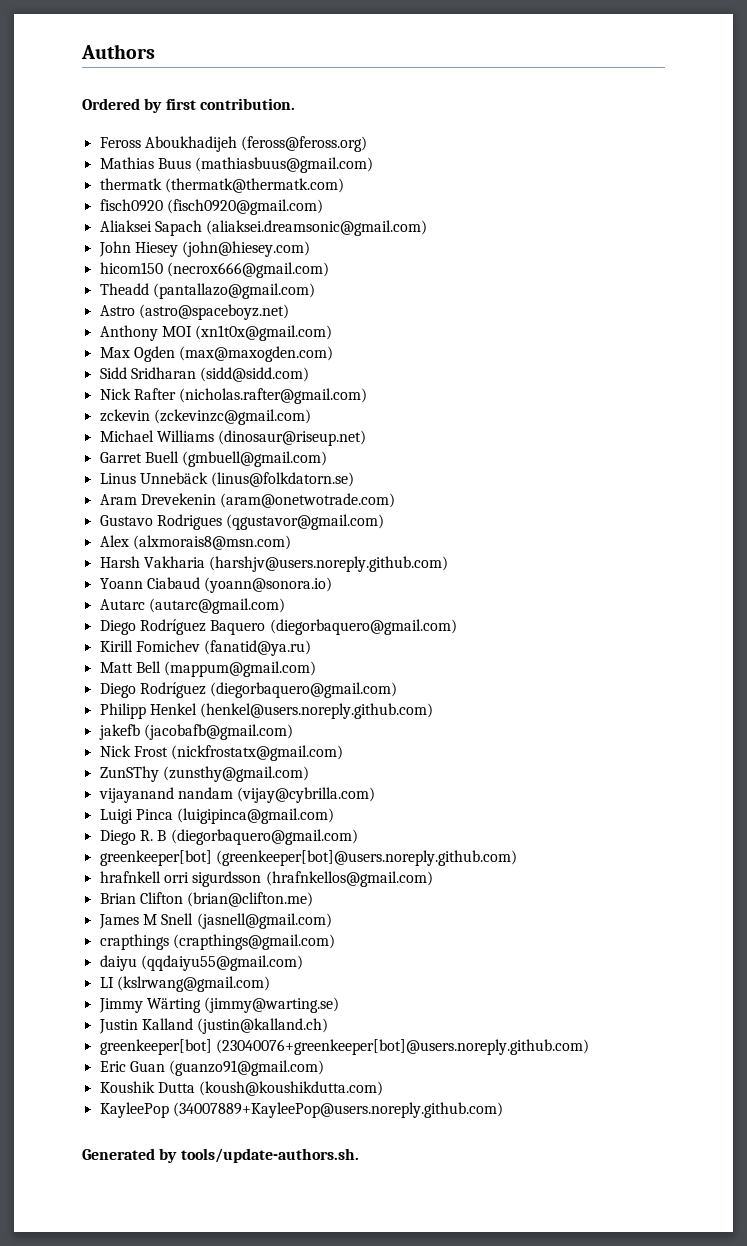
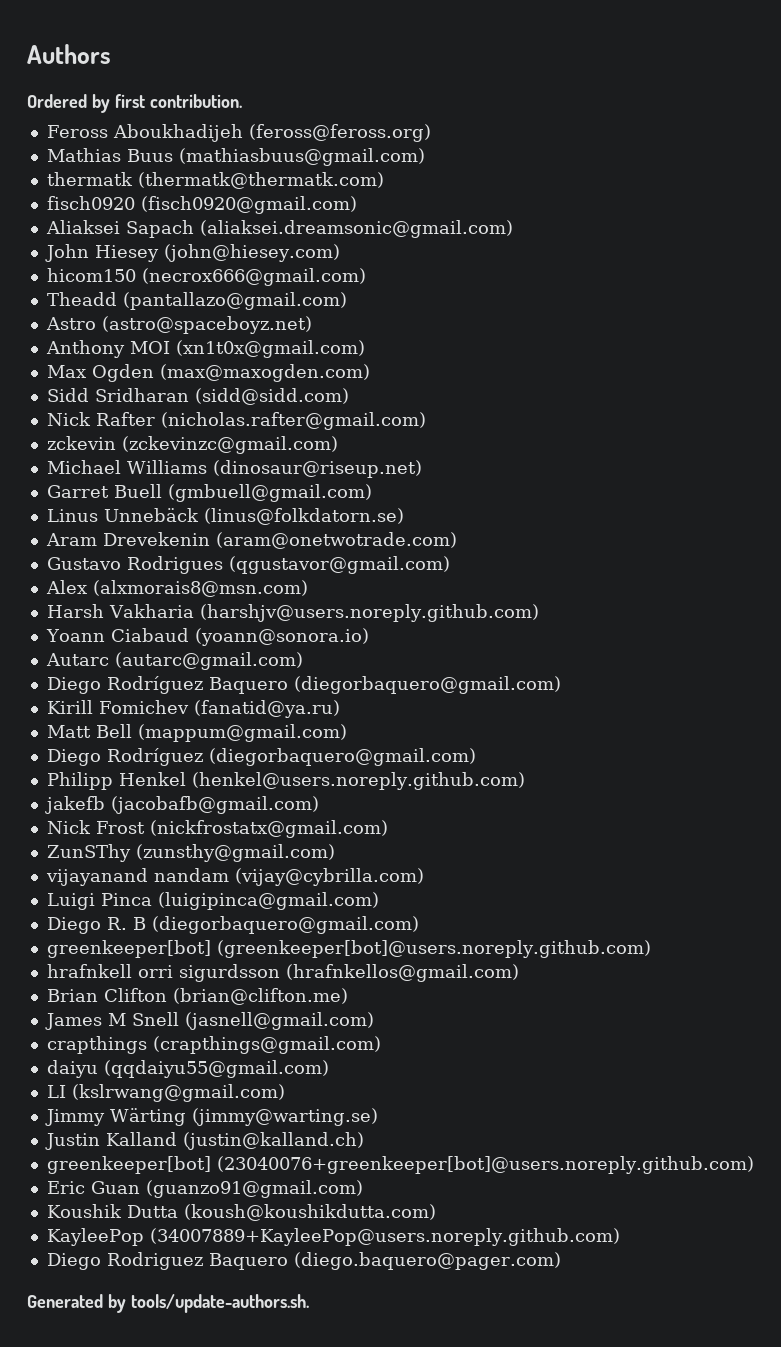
(503, 1110) none -> [46,1252,561,1270] // Diego Rodriguez Baquero (diego.baquero@pager.com)

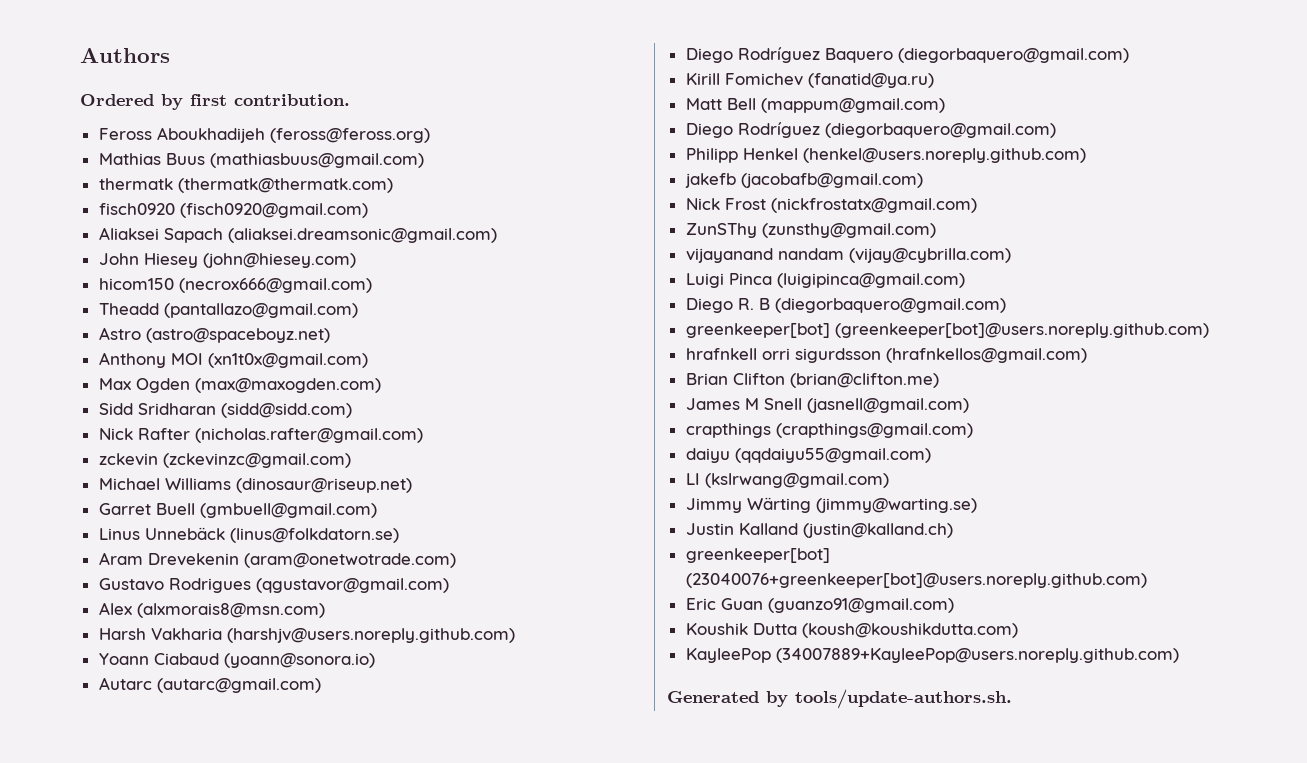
[46,1252,561,1270] // Diego Rodriguez Baquero (diego.baquero@pager.com) -> (1179, 655) none

